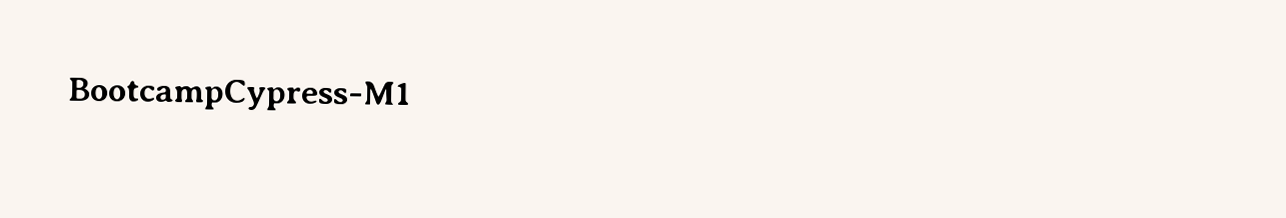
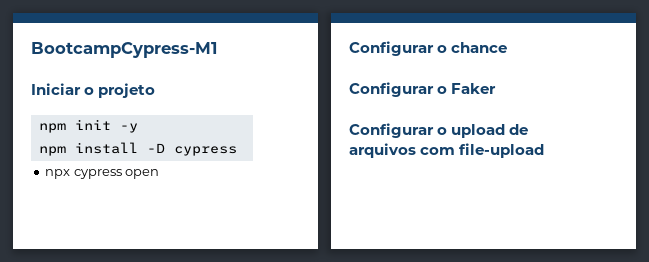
(411, 95) none -> [31,83,156,98] [38,119,138,133] [38,142,237,156] [45,169,160,179] [349,41,508,56] [349,82,497,97] [349,123,529,138] [349,143,545,158] // Iniciar o projeto // npm init -y // npm install -D cypress // npx cypress open // Configurar o chance // Configurar o Faker // Configurar o upload de arquivos com file-upload

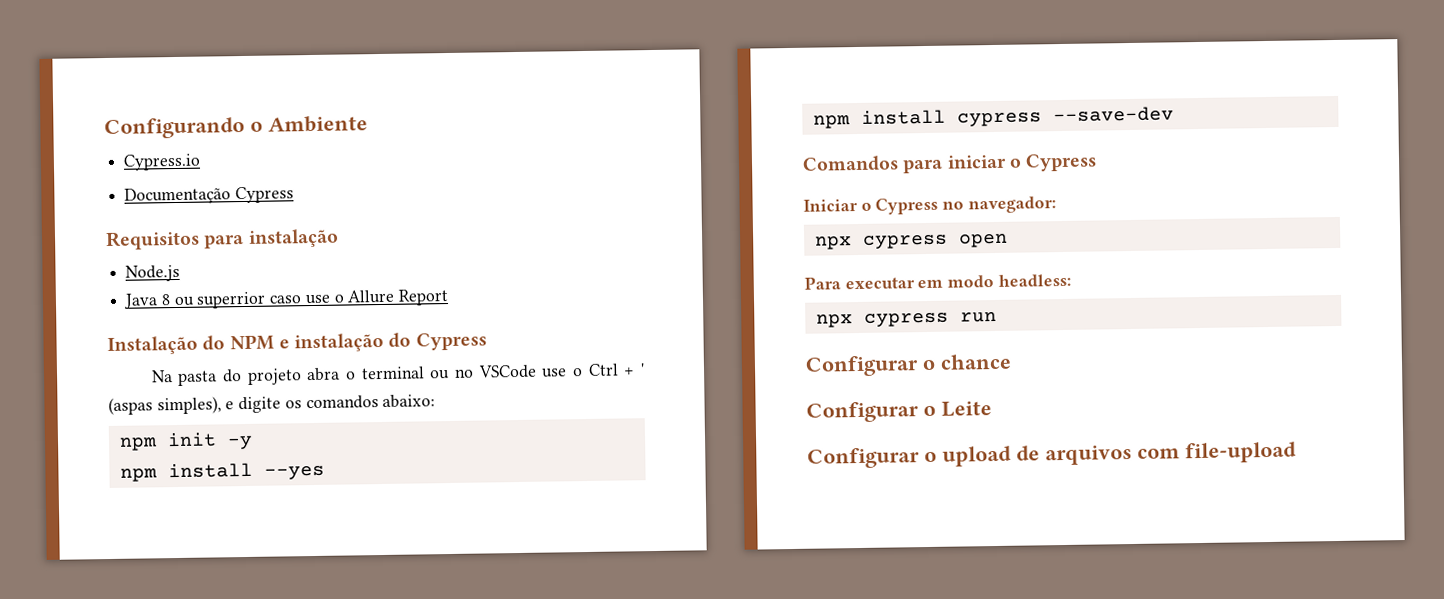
[31,42,217,58] [31,83,156,98] BootcampCypress-M1 // Iniciar o projeto -> [104,115,368,140] [123,153,202,171] [124,186,294,205] [105,228,339,251] [125,264,181,282] [123,289,450,309] [107,332,487,356] [150,363,645,386] [108,394,436,416] Configurando o Ambiente // Cypress.io // Documentação Cypress // Requisitos para instalação // Node.js // Java 8 ou superrior caso use o Allure Report // Instalação do NPM e instalação do Cypress // Na pasta do projeto abra o terminal ou no VSCode use o Ctrl + ' (aspas simples), e digite os comandos abaixo:
[146,143,237,156] [45,169,160,179] -D cypress // npx cypress open -> [263,465,325,480] [812,106,1174,129] [802,153,1098,174] [803,196,1056,215] [814,233,1008,250] [804,273,1071,290] [815,311,997,328] --yes // npm install cypress --save-dev // Comandos para iniciar o Cypress // Iniciar o Cypress no navegador: // npx cypress open // Para executar em modo headless: // npx cypress run
[451,83,497,94] Faker -> [941,401,992,417] Leite

